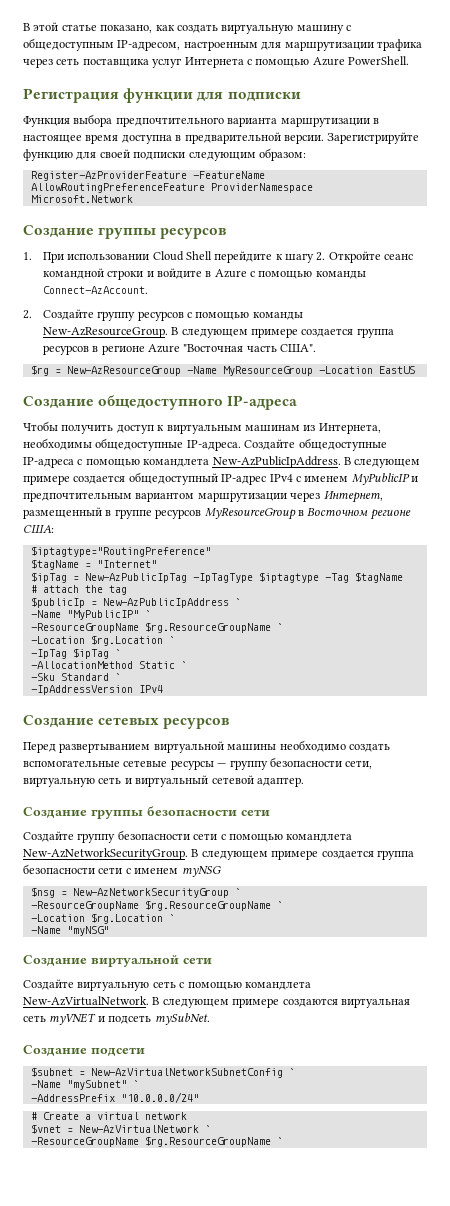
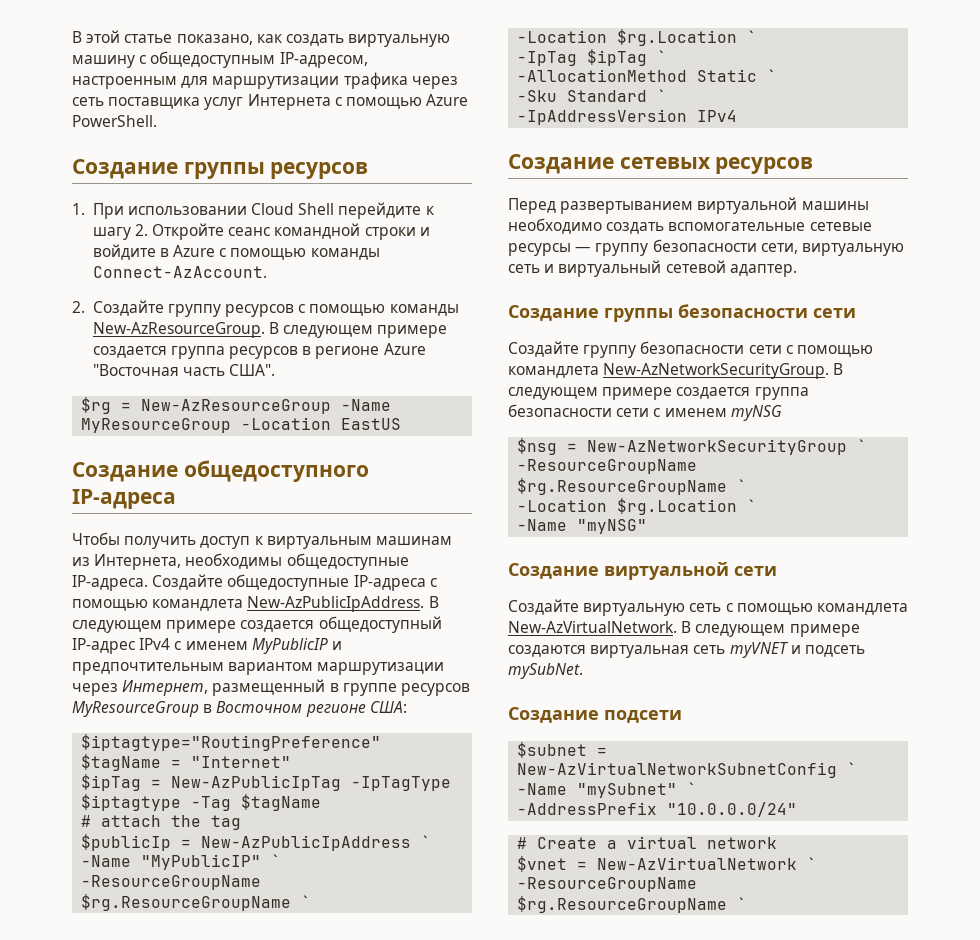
[23,88,301,103] [23,114,379,127] [23,132,420,144] [23,148,306,161] [30,171,265,181] [30,183,313,193] [30,195,133,203] // Регистрация функции для подписки // Функция выбора предпочтительного варианта маршрутизации в настоящее время доступна в предварительной версии. Зарегистрируйте функцию для своей подписки следующим образом: // Register-AzProviderFeature -FeatureName AllowRoutingPreferenceFeature ProviderNamespace Microsoft.Network -> (157, 121) none

